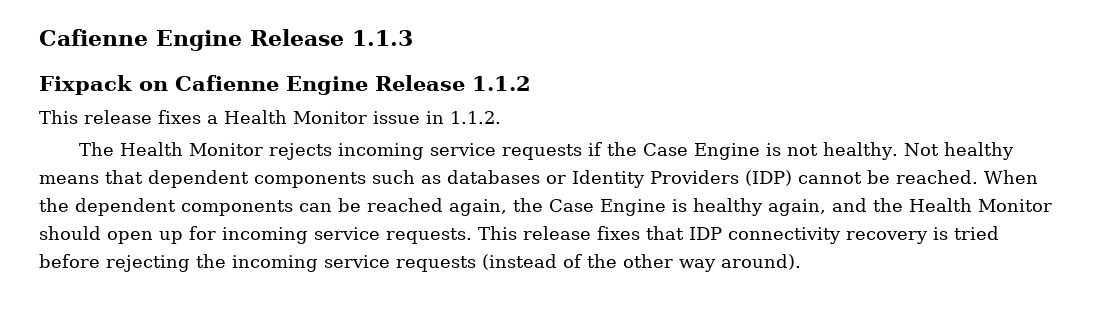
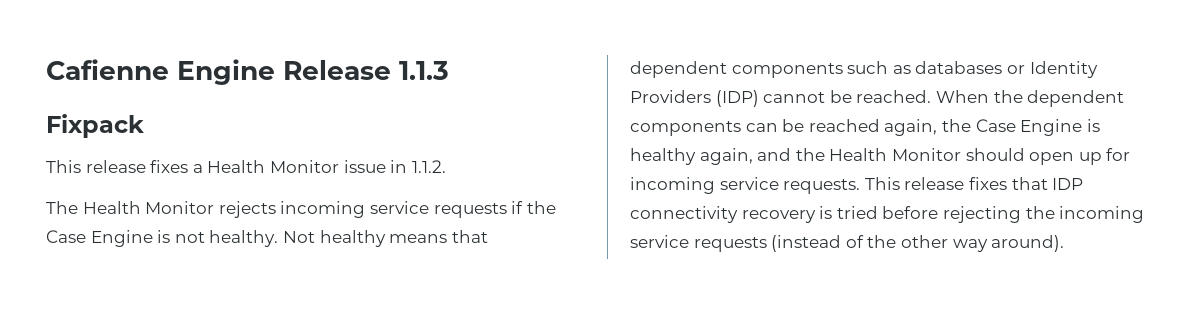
[139,75,531,95] on Cafienne Engine Release 1.1.2 -> (144, 126) none

